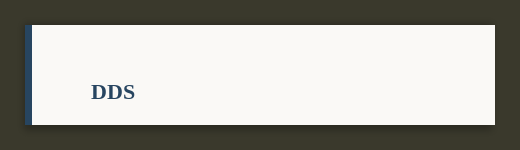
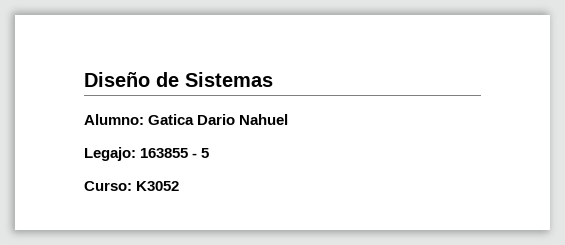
[91,85,135,99] DDS -> [84,72,273,87] [84,114,289,125] [84,147,210,161] [84,181,180,191] Diseño de Sistemas // Alumno: Gatica Dario Nahuel // Legajo: 163855 - 5 // Curso: K3052

